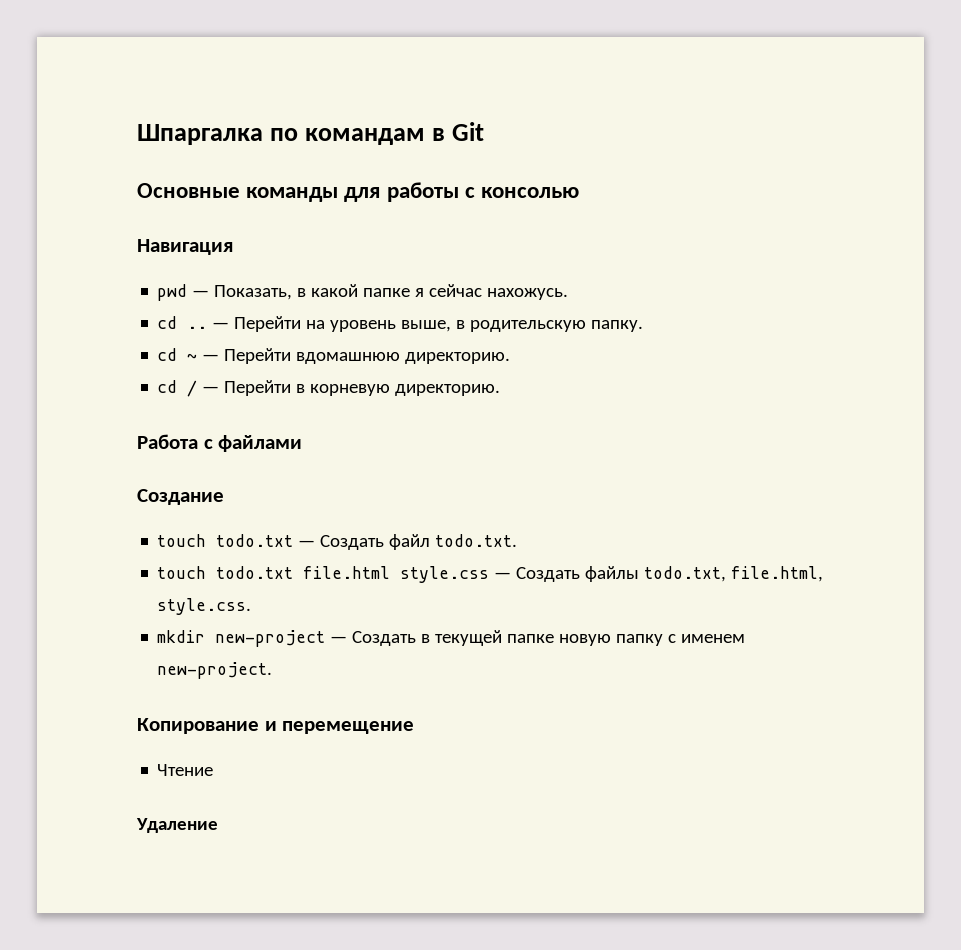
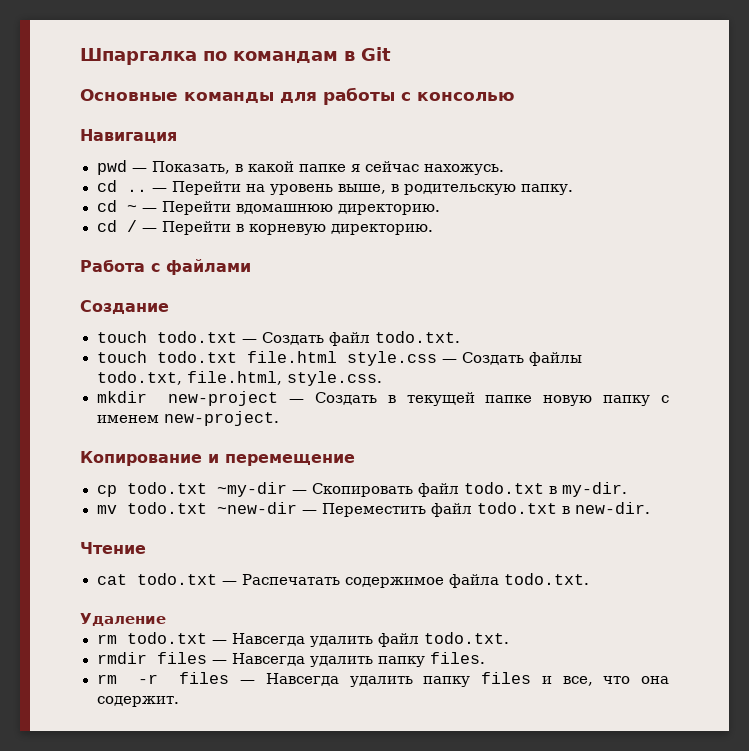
[157,764,214,776] [136,818,218,833] Чтение // Удаление -> [96,482,627,497] [96,502,650,517] [80,542,146,554] [96,573,589,588] [80,613,166,626] [96,632,509,647] [96,652,485,667] [96,672,669,687] [96,696,179,707] cp todo.txt ~my-dir — Скопировать файл todo.txt в my-dir. // mv todo.txt ~new-dir — Переместить файл todo.txt в new-dir. // Чтение // cat todo.txt — Распечатать содержимое файла todo.txt. // Удаление // rm todo.txt — Навсегда удалить файл todo.txt. // rmdir files — Навсегда удалить папку files. // rm -r files — Навсегда удалить папку files и все, что она содержит.

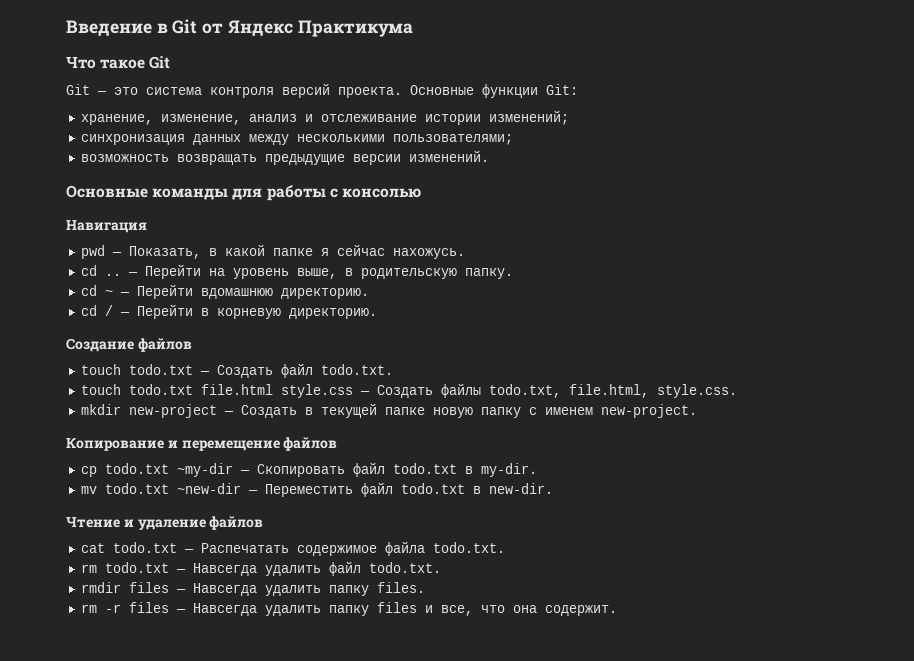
[80,48,338,65] Шпаргалка по командам -> [66,20,152,36] Введение
(391, 54) none -> [202,20,413,37] [66,56,171,69] [66,83,578,98] [80,110,569,125] [80,134,513,145] [80,150,489,165] от Яндекс Практикума // Что такое Git // Git — это система контроля версий проекта. Основные функции Git: // хранение, изменение, анализ и отслеживание истории изменений; // синхронизация данных между несколькими пользователями; // возможность возвращать предыдущие версии изменений.
[80,259,251,275] // Работа с файлами -> (377, 313) none
(169, 307) none -> [137,338,192,352] файлов
(355, 460) none -> [283,437,338,451] файлов
(146, 548) none -> [123,516,264,530] и удаление файлов
[80,613,166,626] // Удаление -> (505, 547) none

